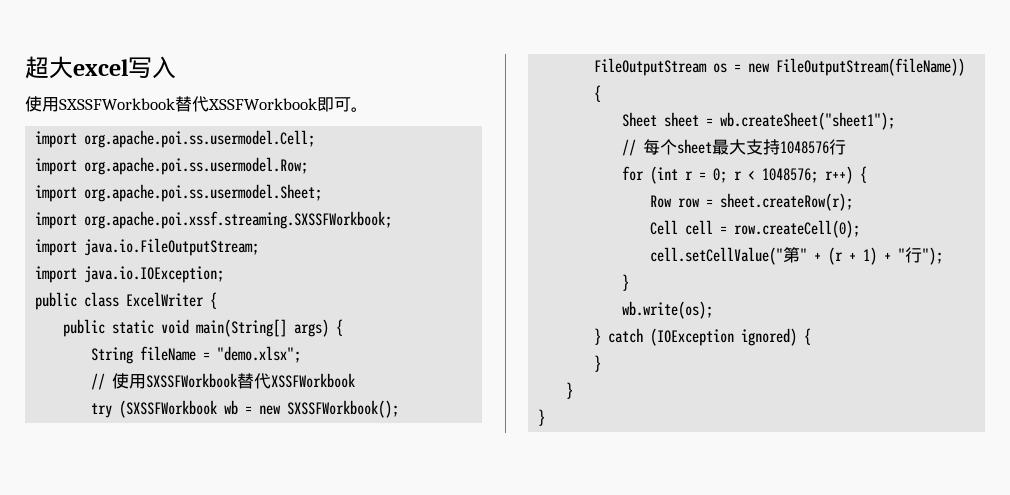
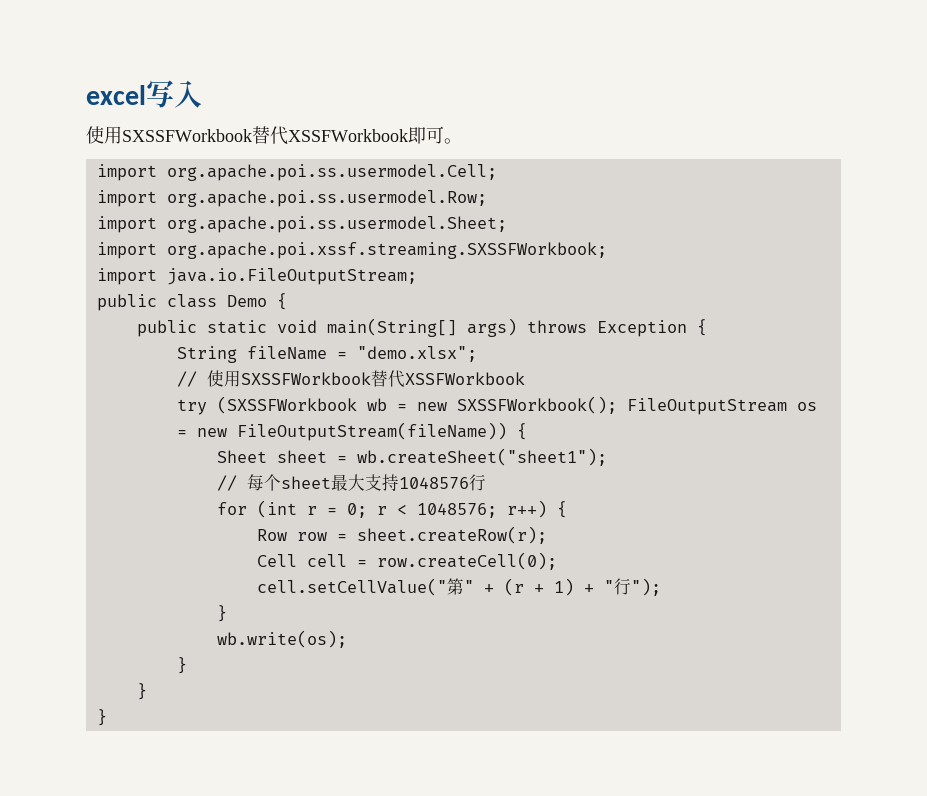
[25,56,73,79] 超大 -> (86, 95) none
[35,266,225,283] // import java.io.IOException; -> (417, 276) none
[126,292,205,307] ExcelWriter -> [226,295,267,307] Demo
(330, 328) none -> [526,320,687,337] throws Exception
[608,328,812,346] [594,355,602,372] [566,382,574,399] [538,409,546,426] catch (IOException ignored) { // } // } // } -> [136,683,147,700] [96,709,107,726] // } // }

